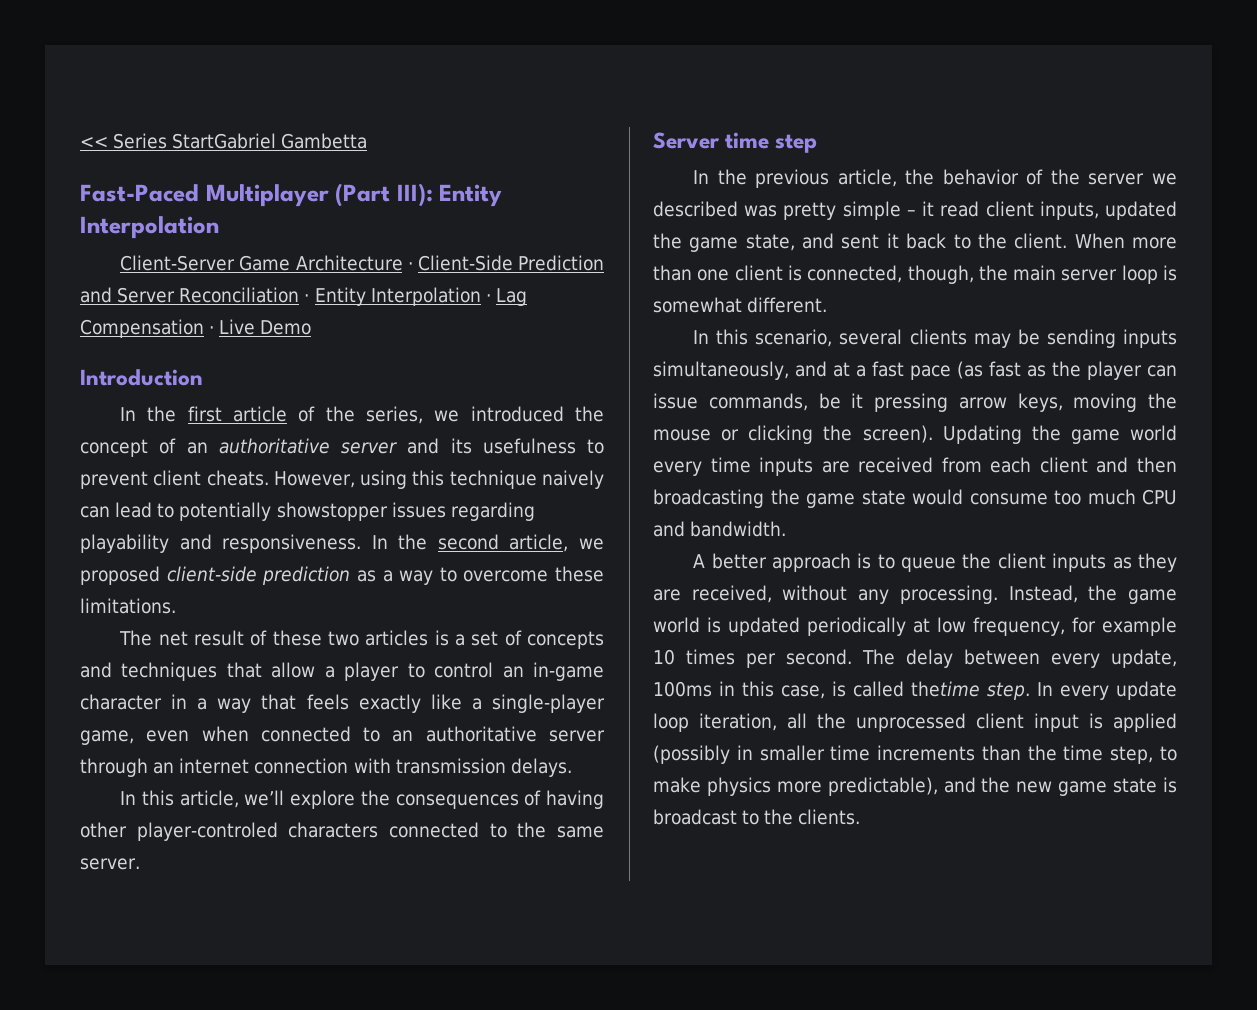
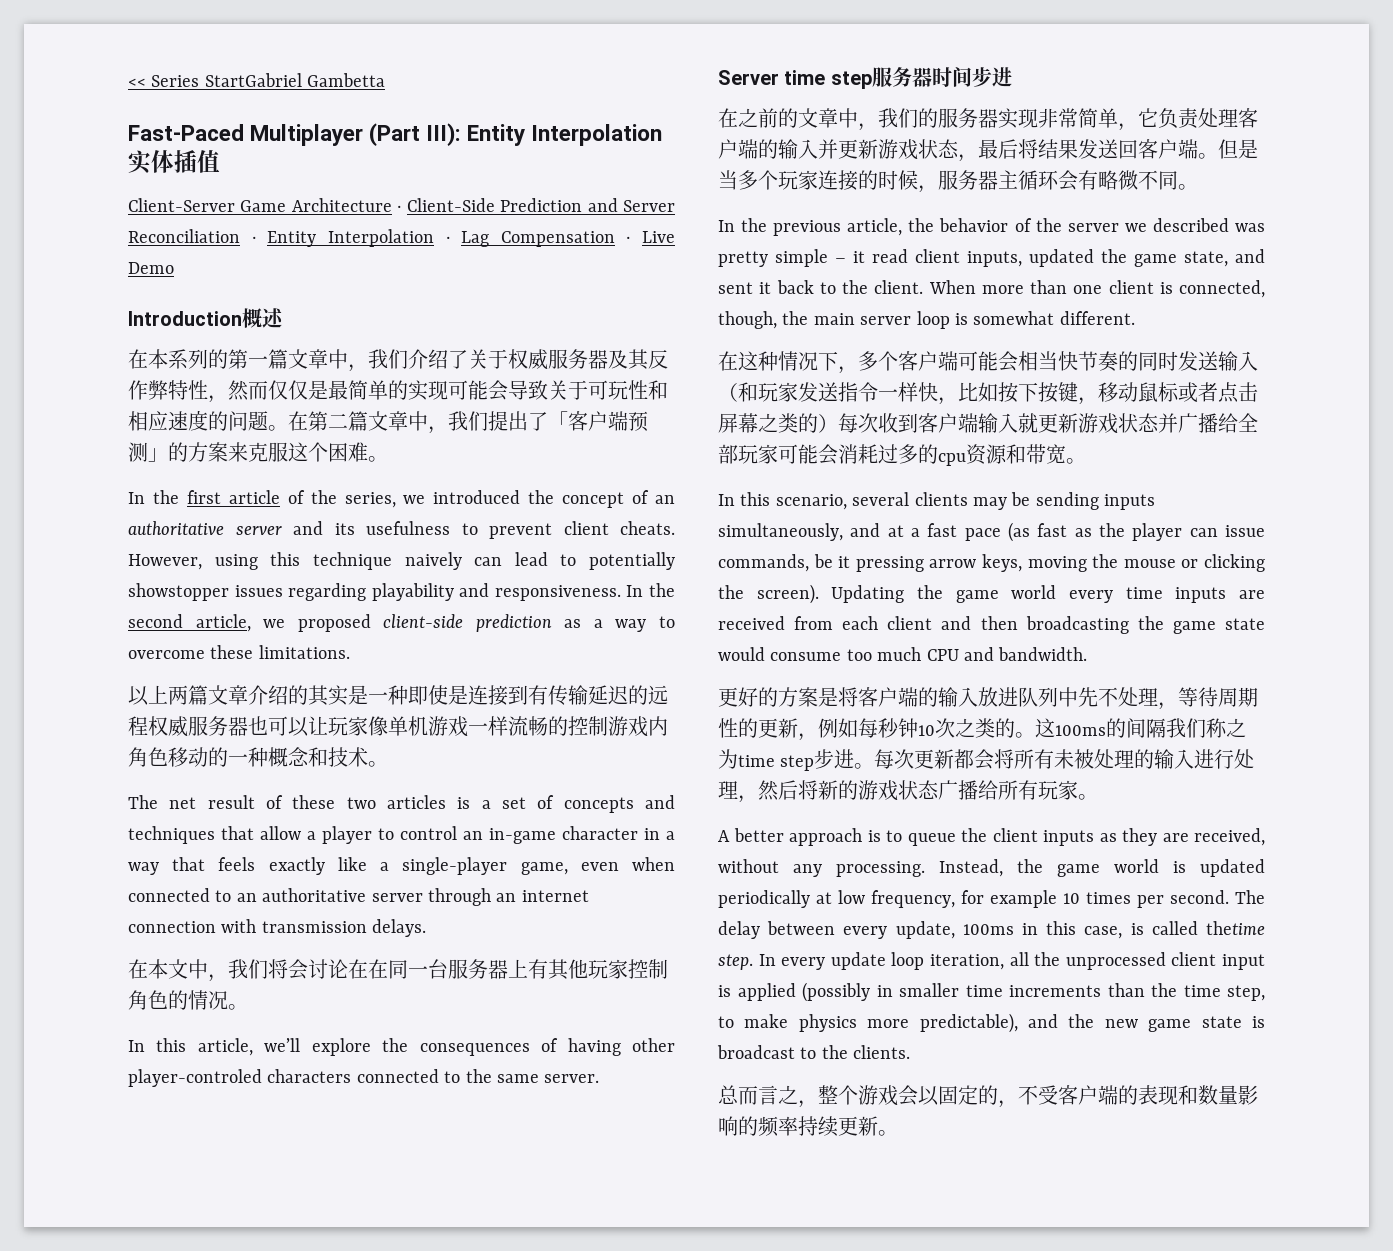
(219, 227) none -> [128,150,220,174] 实体插值
(203, 377) none -> [242,308,284,328] [128,349,668,372] [128,380,668,403] [128,410,648,434] [128,442,388,462] 概述 // 在本系列的第一篇文章中，我们介绍了关于权威服务器及其反作弊特性，然而仅仅是最简单的实现可能会导致关于可玩性和相应速度的问题。在第二篇文章中，我们提出了「客户端预测」的方案来克服这个困难。
(176, 606) none -> [128,685,668,706] [128,716,668,737] [128,747,388,767] // 以上两篇文章介绍的其实是一种即使是连接到有传输延迟的远程权威服务器也可以让玩家像单机游戏一样流畅的控制游戏内角色移动的一种概念和技术。
(572, 767) none -> [128,959,668,982] [128,990,248,1010] // 在本文中，我们将会讨论在在同一台服务器上有其他玩家控制角色的情况。
(818, 143) none -> [871,67,1012,87] [718,108,1258,131] [718,139,1258,162] [718,170,1198,193] 服务器时间步进 // 在之前的文章中，我们的服务器实现非常简单，它负责处理客户端的输入并更新游戏状态，最后将结果发送回客户端。但是当多个玩家连接的时候，服务器主循环会有略微不同。
(828, 305) none -> [718,351,1258,374] [718,382,1258,405] [718,413,1258,434] [718,444,1086,466] // 在这种情况下，多个客户端可能会相当快节奏的同时发送输入（和玩家发送指令一样快，比如按下按键，移动鼠标或者点击屏幕之类的）每次收到客户端输入就更新游戏状态并广播给全部玩家可能会消耗过多的cpu资源和带宽。
(787, 529) none -> [718,687,1258,710] [718,718,1246,741] [718,749,1255,771] [718,780,1098,803] // 更好的方案是将客户端的输入放进队列中先不处理，等待周期性的更新，例如每秒钟10次之类的。这100ms的间隔我们称之为time step步进。每次更新都会将所有未被处理的输入进行处理，然后将新的游戏状态广播给所有玩家。
(861, 817) none -> [718,1085,1258,1108] [718,1116,898,1137] // 总而言之，整个游戏会以固定的，不受客户端的表现和数量影响的频率持续更新。

